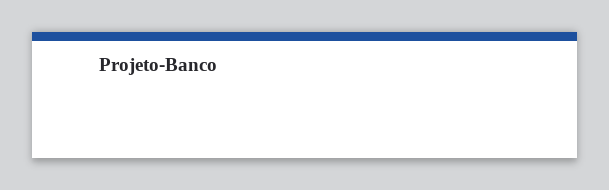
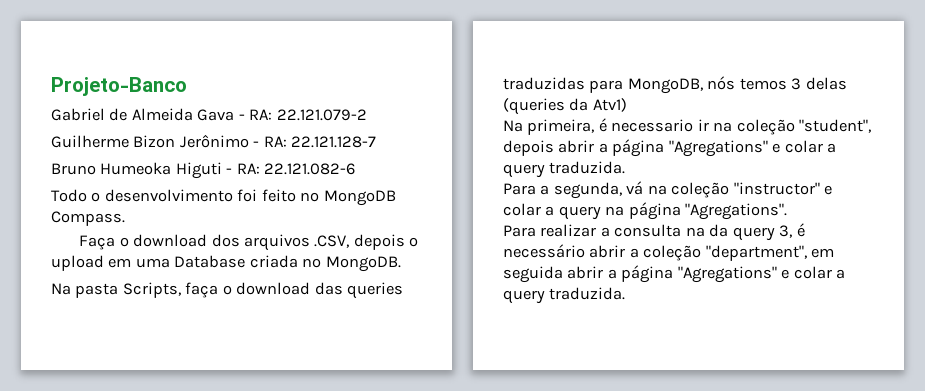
(217, 66) none -> [51,108,367,121] [51,134,377,148] [51,162,356,179] [51,189,396,206] [51,211,125,226] [79,234,419,251] [51,255,401,272] [51,282,404,299] [503,76,847,94] [503,98,627,115] [503,118,872,135] [503,139,837,157] [503,161,626,178] [503,181,833,199] [503,202,788,220] [503,223,805,241] [503,244,835,261] [503,265,846,283] [503,287,626,304] // Gabriel de Almeida Gava - RA: 22.121.079-2 // Guilherme Bizon Jerônimo - RA: 22.121.128-7 // Bruno Humeoka Higuti - RA: 22.121.082-6 // Todo o desenvolvimento foi feito no MongoDB Compass. // Faça o download dos arquivos .CSV, depois o upload em uma Database criada no MongoDB. // Na pasta Scripts, faça o download das queries traduzidas para MongoDB, nós temos 3 delas (queries da Atv1) // Na primeira, é necessario ir na coleção "student", depois abrir a página "Agregations" e colar a query traduzida. // Para a segunda, vá na coleção "instructor" e colar a query na página "Agregations". // Para realizar a consulta na da query 3, é necessário abrir a coleção "department", em seguida abrir a página "Agregations" e colar a query traduzida.

